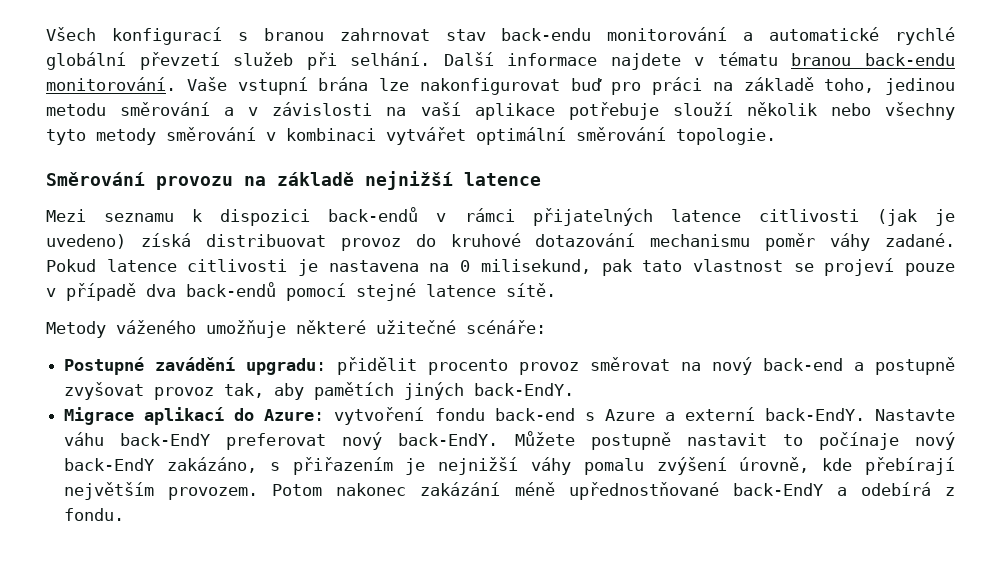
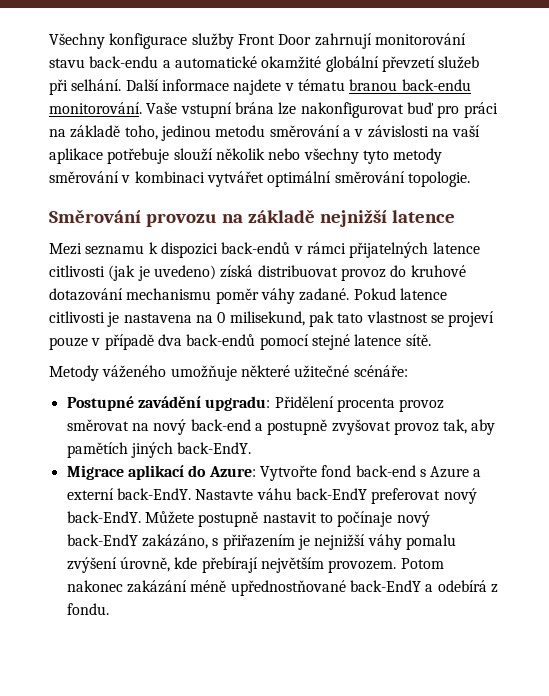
[46,27,728,45] Všech konfigurací s branou zahrnovat stav back-endu monitorování -> [49,33,466,49] [49,56,159,68] Všechny konfigurace služby Front Door zahrnují monitorování stavu back-endu
[894,27,955,45] rychlé -> [261,56,322,69] okamžité
[337,357,509,375] přidělit procento -> [274,396,395,412] Přidělení procenta
[334,407,485,425] vytvoření fondu -> [259,465,352,481] Vytvořte fond

